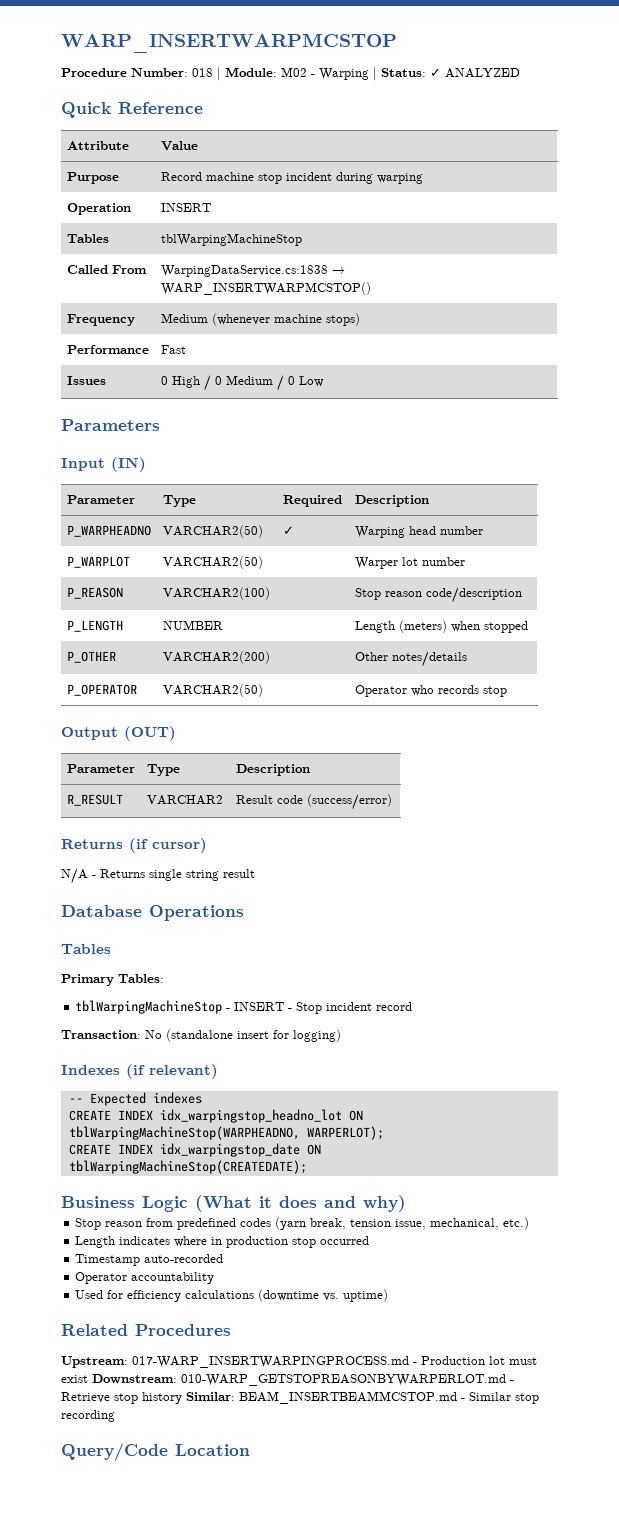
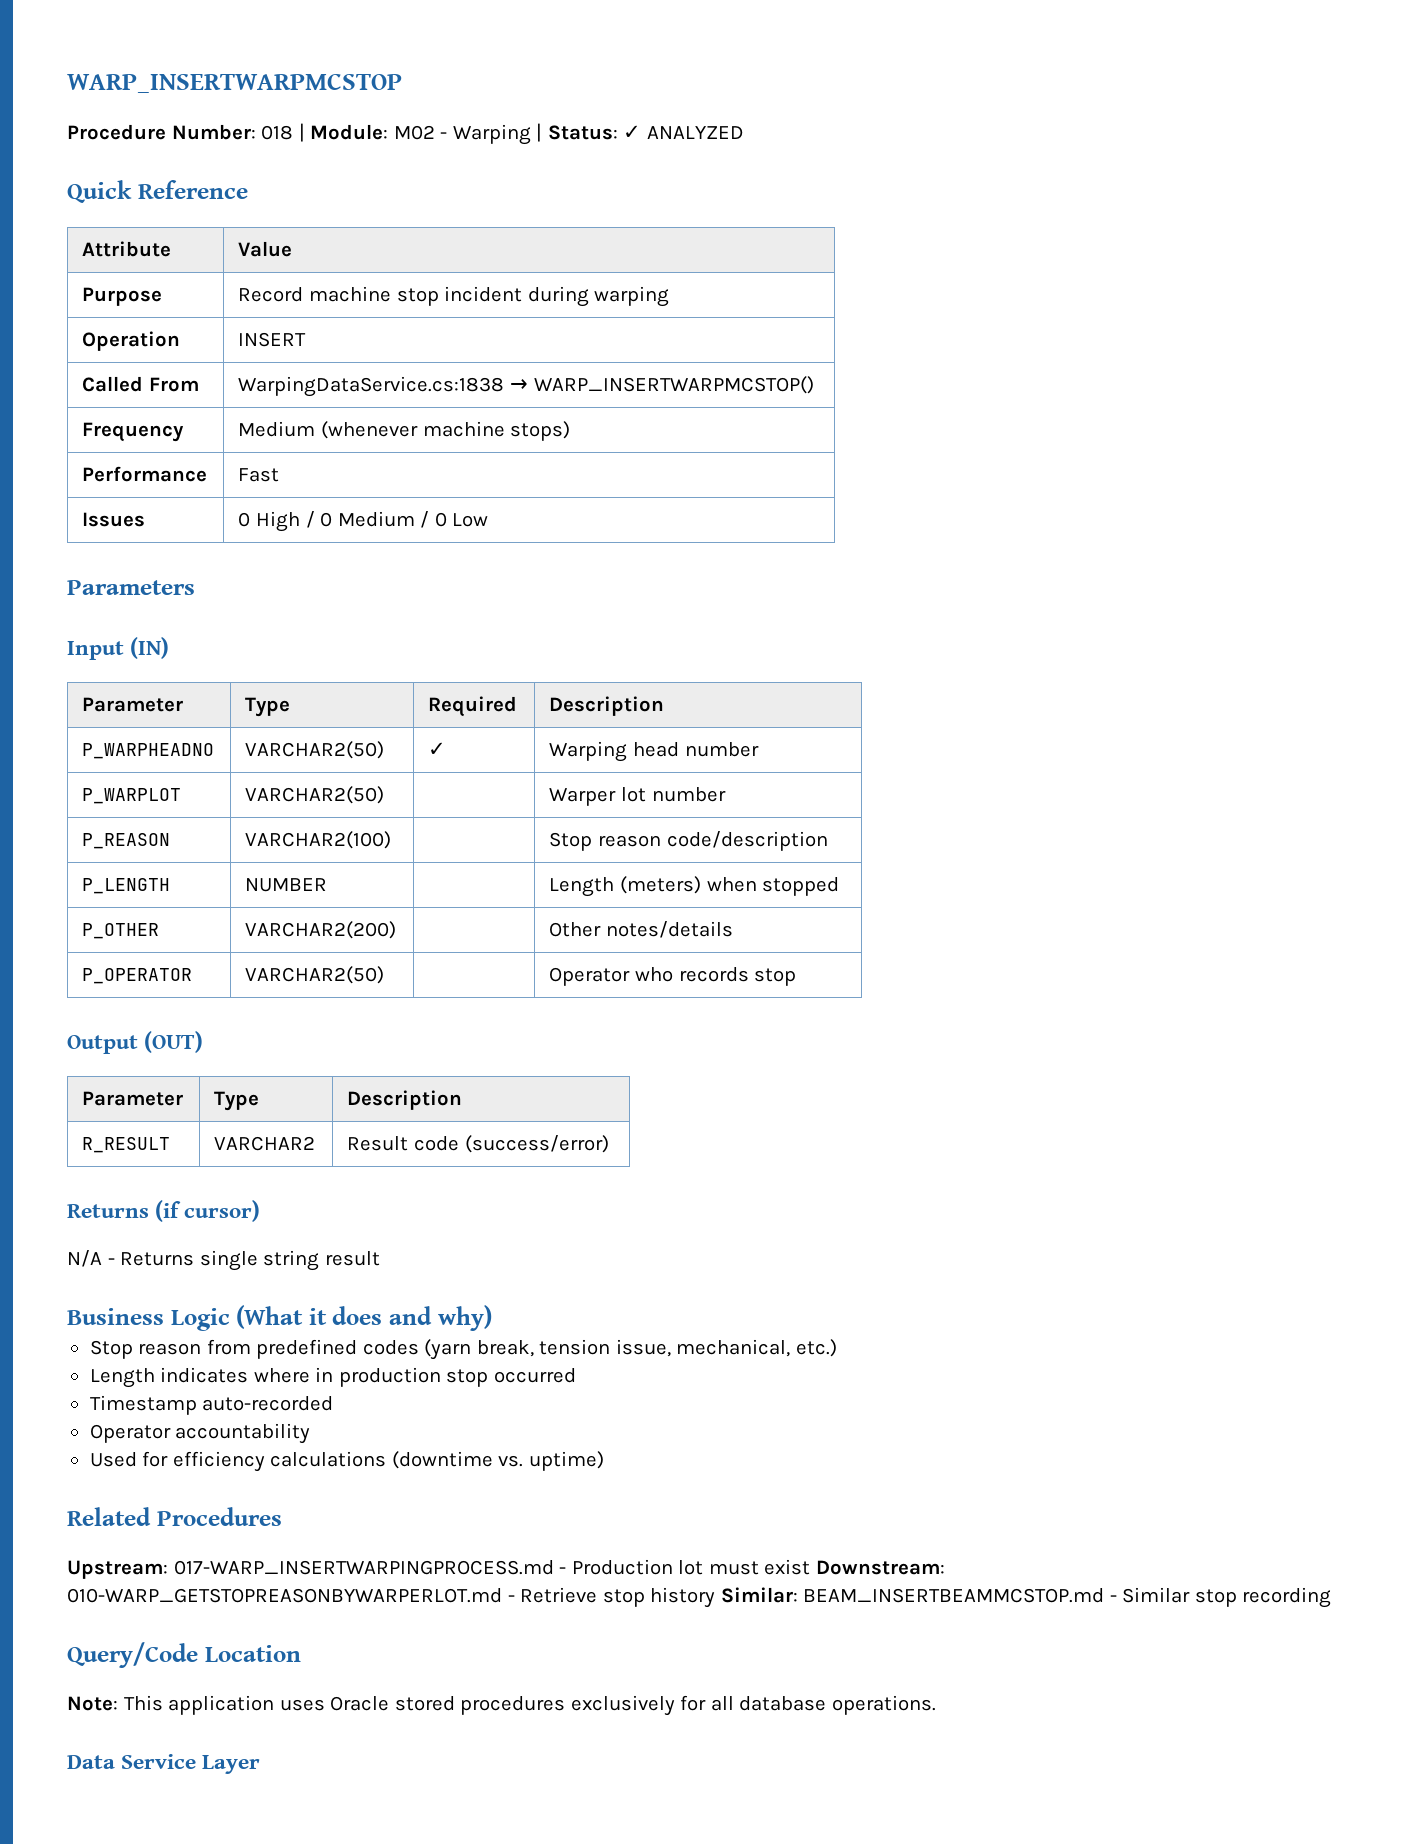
[66,234,109,243] [160,233,302,246] // Tables | tblWarpingMachineStop -> (307, 339) none
[61,905,244,921] [61,944,111,954] [61,974,164,986] [75,1000,413,1014] [61,1029,341,1042] [61,1064,218,1079] [68,1092,202,1106] [68,1109,363,1123] [68,1126,384,1140] [68,1143,321,1157] [68,1160,307,1174] // Database Operations // Tables // Primary Tables: // tblWarpingMachineStop - INSERT - Stop incident record // Transaction: No (standalone insert for logging) // Indexes (if relevant) // -- Expected indexes // CREATE INDEX idx_warpingstop_headno_lot ON tblWarpingMachineStop(WARPHEADNO, WARPERLOT); // CREATE INDEX idx_warpingstop_date ON tblWarpingMachineStop(CREATEDATE); -> (380, 1258) none
(250, 1450) none -> [67,1695,936,1716] [67,1754,261,1774] // Note: This application uses Oracle stored procedures exclusively for all database operations. // Data Service Layer

